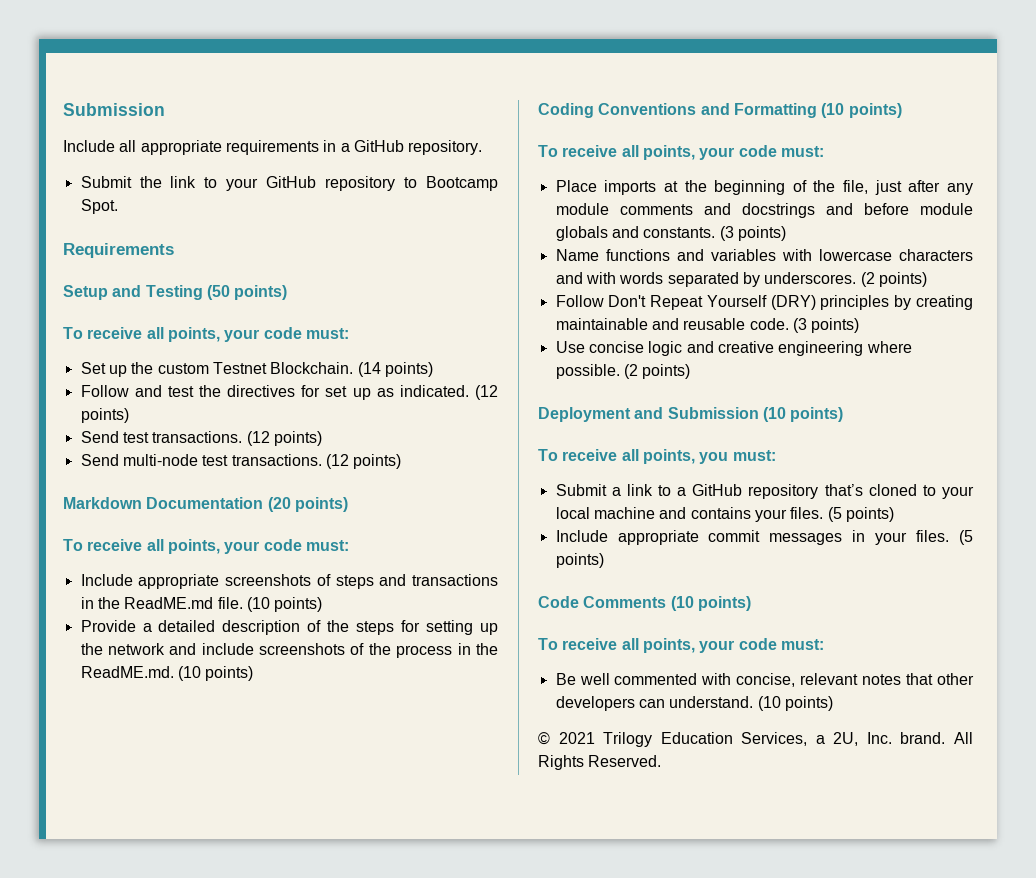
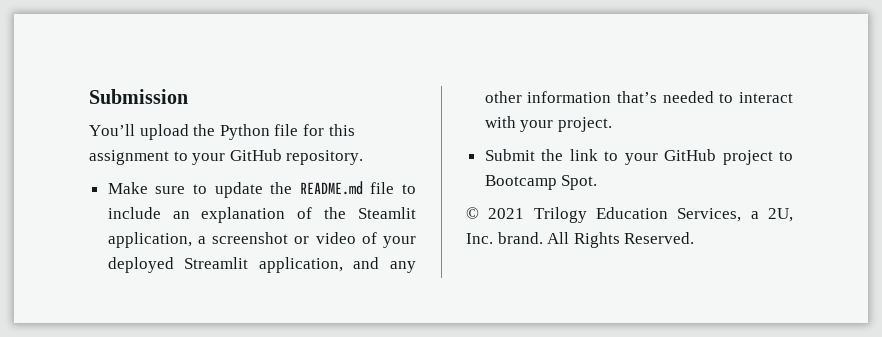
[63,140,483,155] Include all appropriate requirements in a GitHub repository. -> [89,124,355,140] [89,149,364,165] [107,181,416,198] [107,207,417,223] [107,232,416,248] [107,257,416,273] [484,91,793,103] [484,116,612,132] You’ll upload the Python file for this assignment to your GitHub repository. // Make sure to update the README.md file to include an explanation of the Steamlit application, a screenshot or video of your deployed Streamlit application, and any other information that’s needed to interact with your project.
[325,176,396,191] repository -> [722,150,773,165] project
[63,243,174,258] [63,285,288,300] [63,327,349,342] [80,362,433,377] [80,385,498,400] [80,408,129,423] [80,431,322,446] [80,454,402,469] [63,497,348,512] [63,539,349,554] [80,574,499,589] [80,597,323,612] [80,620,499,635] [80,643,499,658] [80,666,254,681] [538,103,902,118] [538,145,824,160] [555,180,973,195] [555,203,973,218] [555,226,786,241] [555,249,973,261] [555,272,927,287] [555,295,973,310] [555,318,860,333] [555,341,912,356] [555,364,691,379] [538,407,844,422] [538,449,776,464] [555,484,974,499] [555,507,894,522] [555,530,973,545] [555,553,604,568] [538,596,751,611] [538,638,824,653] [555,673,974,687] [555,696,833,711] // Requirements // Setup and Testing (50 points) // To receive all points, your code must: // Set up the custom Testnet Blockchain. (14 points) // Follow and test the directives for set up as indicated. (12 points) // Send test transactions. (12 points) // Send multi-node test transactions. (12 points) // Markdown Documentation (20 points) // To receive all points, your code must: // Include appropriate screenshots of steps and transactions in the ReadME.md file. (10 points) // Provide a detailed description of the steps for setting up the network and include screenshots of the process in the ReadME.md. (10 points) // Coding Conventions and Formatting (10 points) // To receive all points, your code must: // Place imports at the beginning of the file, just after any module comments and docstrings and before module globals and constants. (3 points) // Name functions and variables with lowercase characters and with words separated by underscores. (2 points) // Follow Don't Repeat Yourself (DRY) principles by creating maintainable and reusable code. (3 points) // Use concise logic and creative engineering where possible. (2 points) // Deployment and Submission (10 points) // To receive all points, you must: // Submit a link to a GitHub repository that’s cloned to your local machine and contains your files. (5 points) // Include appropriate commit messages in your files. (5 points) // Code Comments (10 points) // To receive all points, your code must: // Be well commented with concise, relevant notes that other developers can understand. (10 points) -> (598, 182) none

